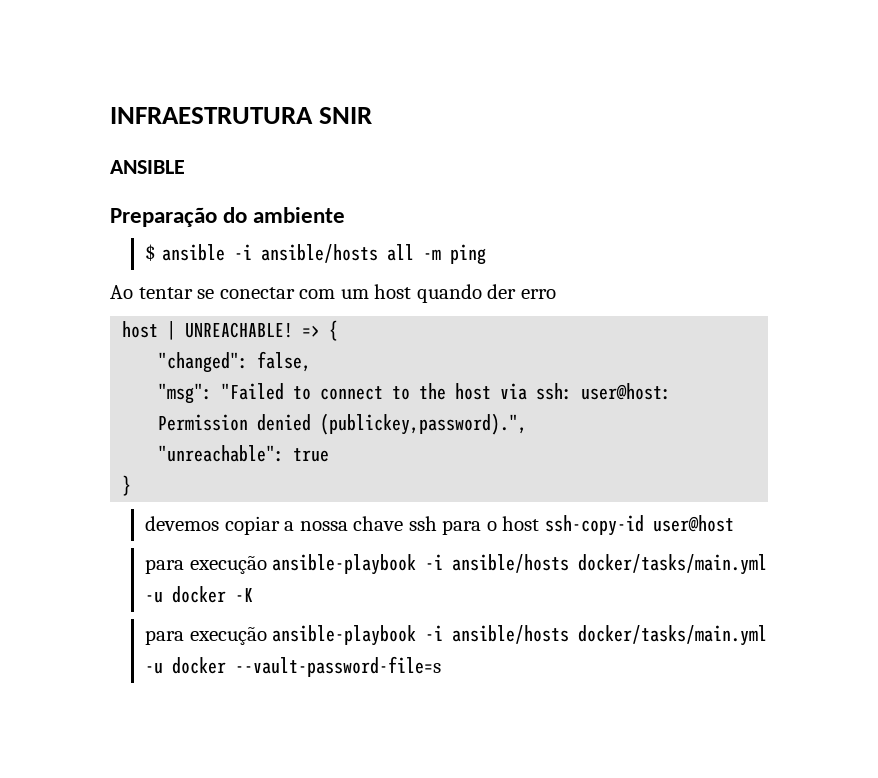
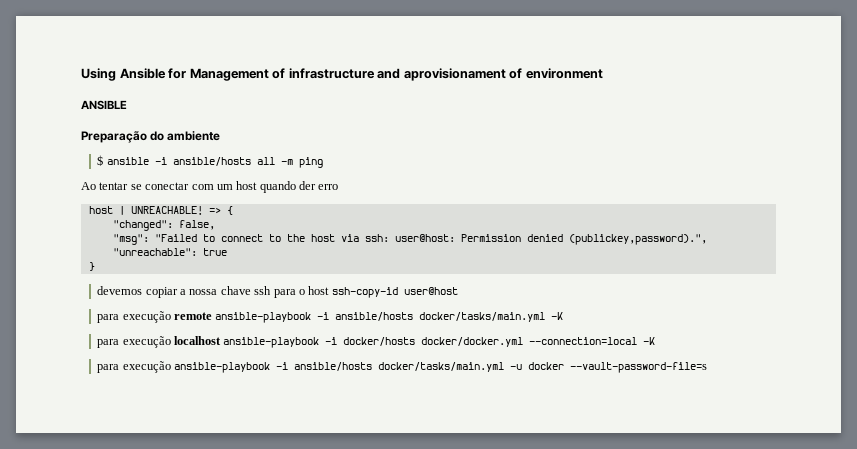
[110,107,373,124] INFRAESTRUTURA SNIR -> [81,68,603,81] Using Ansible for Management of infrastructure and aprovisionament of environment
[272,554,768,575] [145,586,227,603] ansible-playbook -i ansible/hosts docker/tasks/main.yml -u docker -> [174,312,564,323] [97,336,638,348] remote ansible-playbook -i ansible/hosts docker/tasks/main.yml -K // para execução localhost ansible-playbook -i docker/hosts docker/docker.yml --connection=local

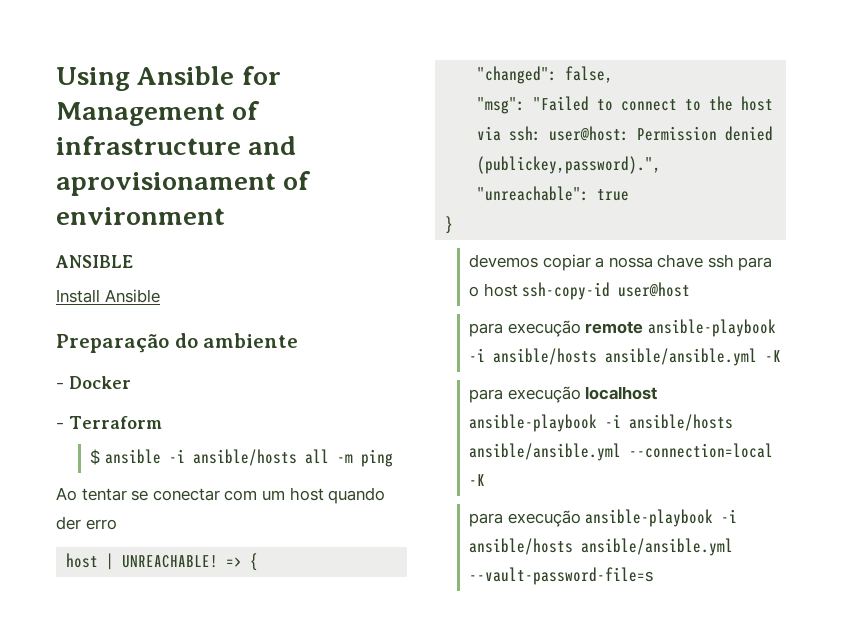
(127, 105) none -> [56,289,160,303] // Install Ansible
(221, 136) none -> [56,376,131,389] [56,416,162,429] // - Docker // - Terraform
[419,312,546,322] docker/tasks/main.yml -> [604,348,757,366] ansible/ansible.yml
[343,337,524,347] docker/hosts docker/docker.yml -> [628,414,733,431] [468,443,621,461] ansible/hosts ansible/ansible.yml
[378,362,565,372] docker/tasks/main.yml -u docker -> [580,538,733,556] ansible/ansible.yml

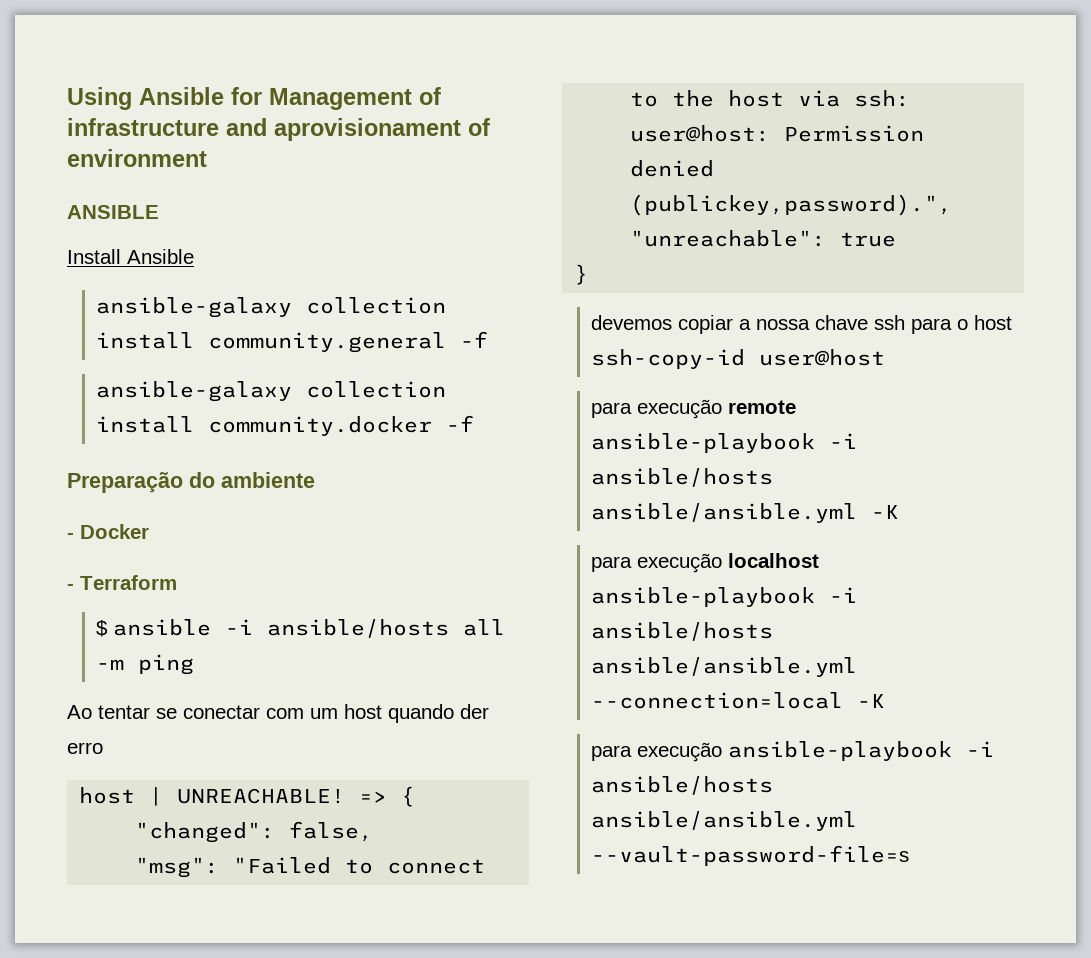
(160, 296) none -> [95,297,446,318] [95,331,488,353] [95,381,446,402] [95,415,474,436] // ansible-galaxy collection install community.general -f // ansible-galaxy collection install community.docker -f

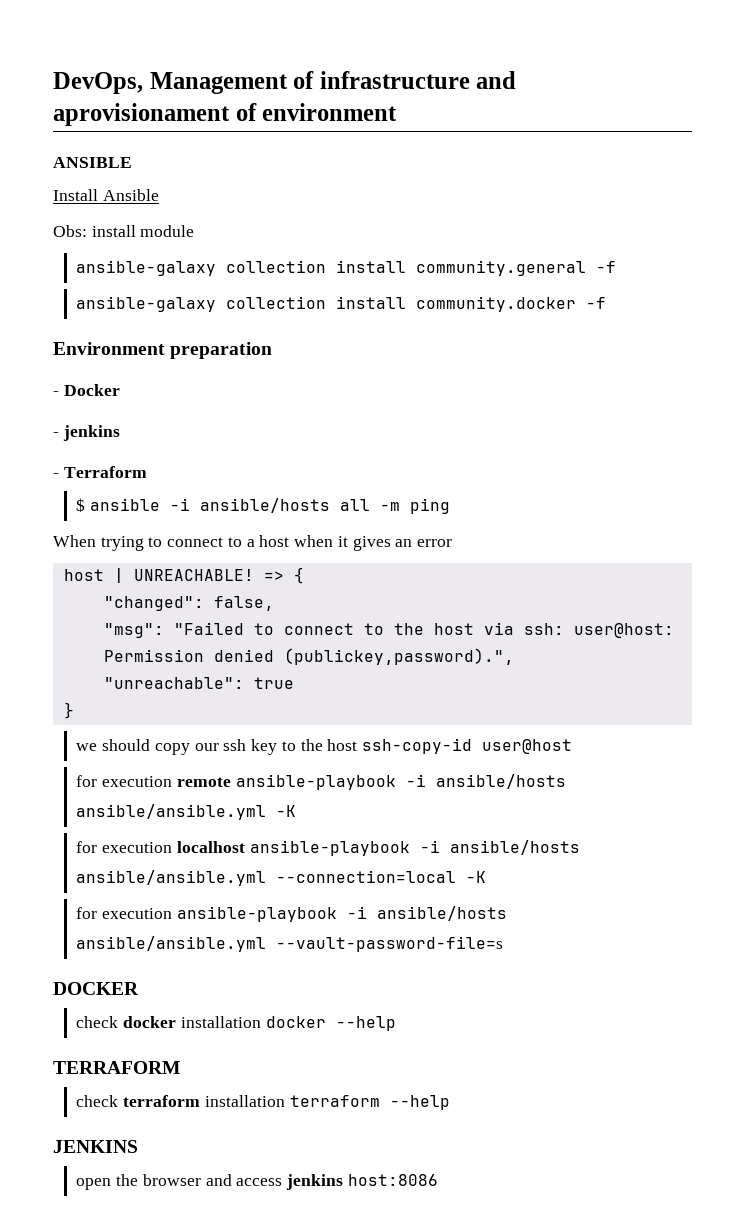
[67,87,262,110] Using Ansible for -> [53,72,143,94] DevOps,
(194, 256) none -> [53,225,195,237] // Obs: install module
[67,472,315,493] Preparação do ambiente -> [53,342,273,359] Environment preparation
(149, 531) none -> [53,425,120,441] // - jenkins
[67,704,489,723] [67,742,103,754] Ao tentar se conectar com um host quando der erro -> [53,535,452,551] When trying to connect to a host when it gives an error
[590,315,968,334] devemos copiar a nossa chave ssh para o -> [76,739,323,755] we should copy our ssh key to the
[590,399,722,419] para execução -> [76,775,173,787] for execution
[590,553,722,573] para execução -> [76,841,173,853] for execution
[590,742,722,762] para execução -> [76,907,173,919] for execution
(909, 855) none -> [53,982,139,995] [76,1016,396,1031] [53,1061,180,1074] [76,1095,450,1110] [53,1140,138,1153] [76,1174,438,1190] // DOCKER // check docker installation docker --help // TERRAFORM // check terraform installation terraform --help // JENKINS // open the browser and access jenkins host:8086

